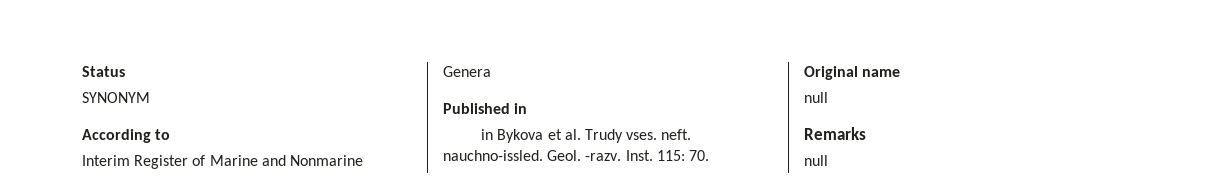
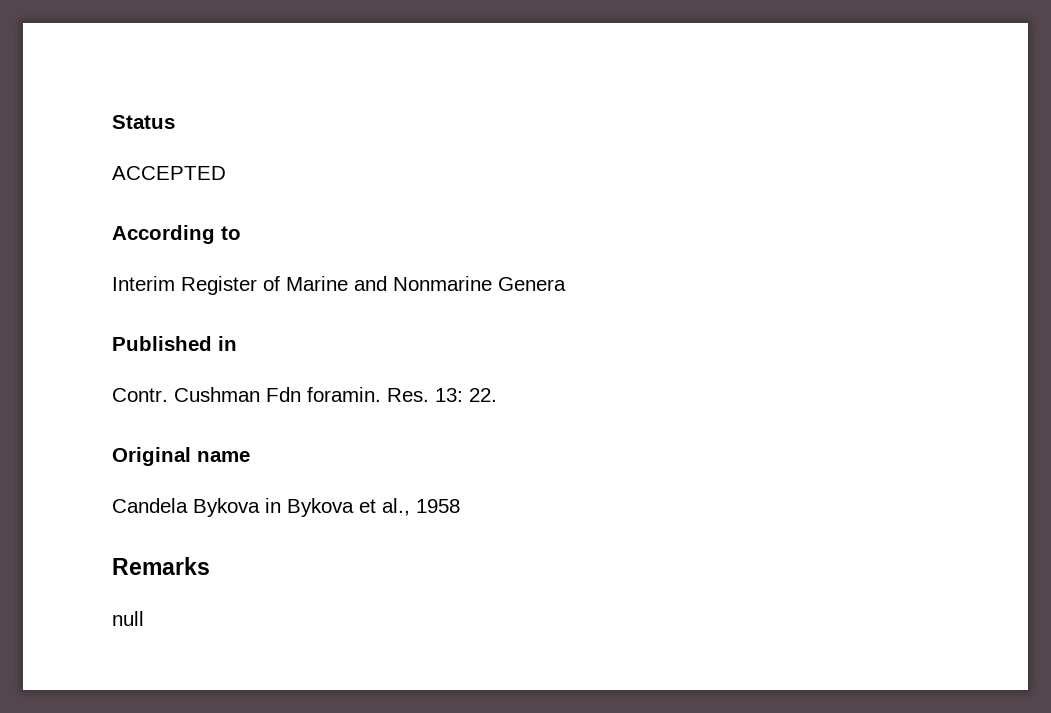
[82,92,150,103] SYNONYM -> [112,166,226,180] ACCEPTED
[481,129,692,143] [443,150,709,161] [804,66,901,80] [804,92,828,103] in Bykova et al. Trudy vses. neft. nauchno-issled. Geol. -razv. Inst. 115: 70. // Original name // null -> [112,387,497,402] [112,447,250,466] [112,498,460,517] Contr. Cushman Fdn foramin. Res. 13: 22. // Original name // Candela Bykova in Bykova et al., 1958

